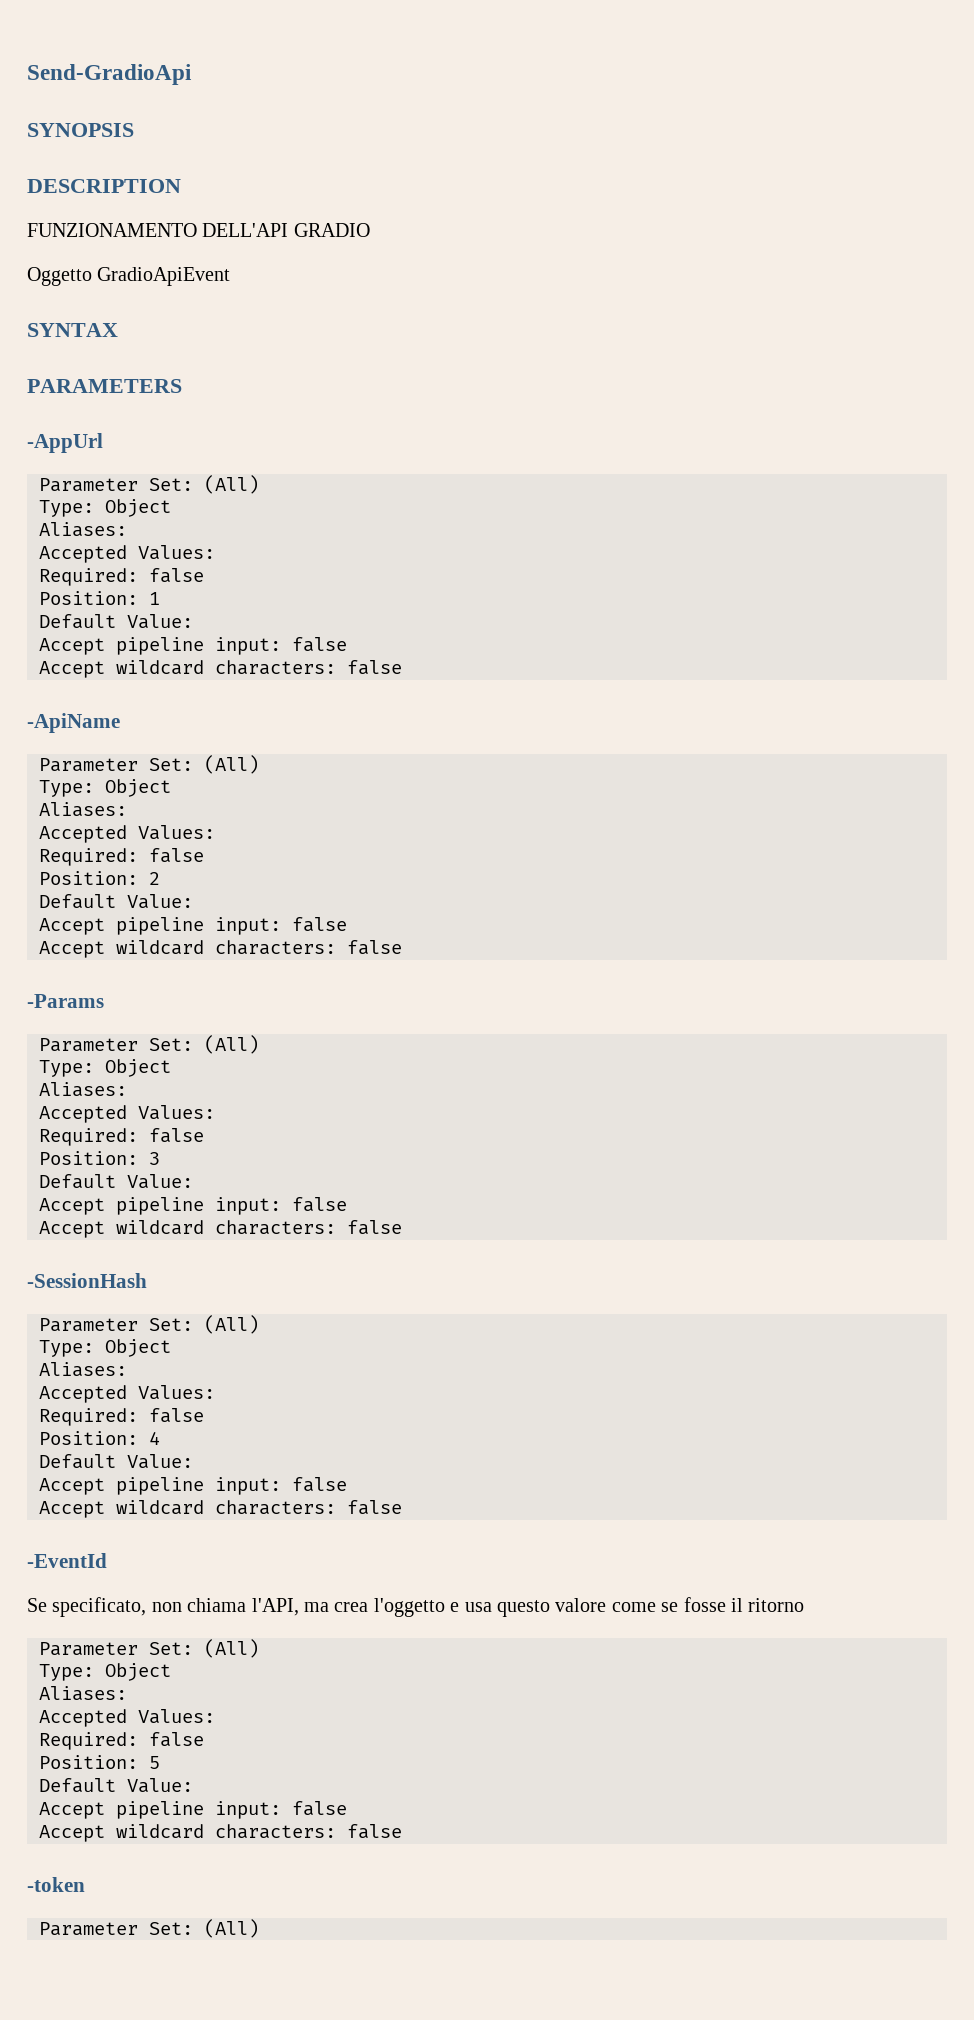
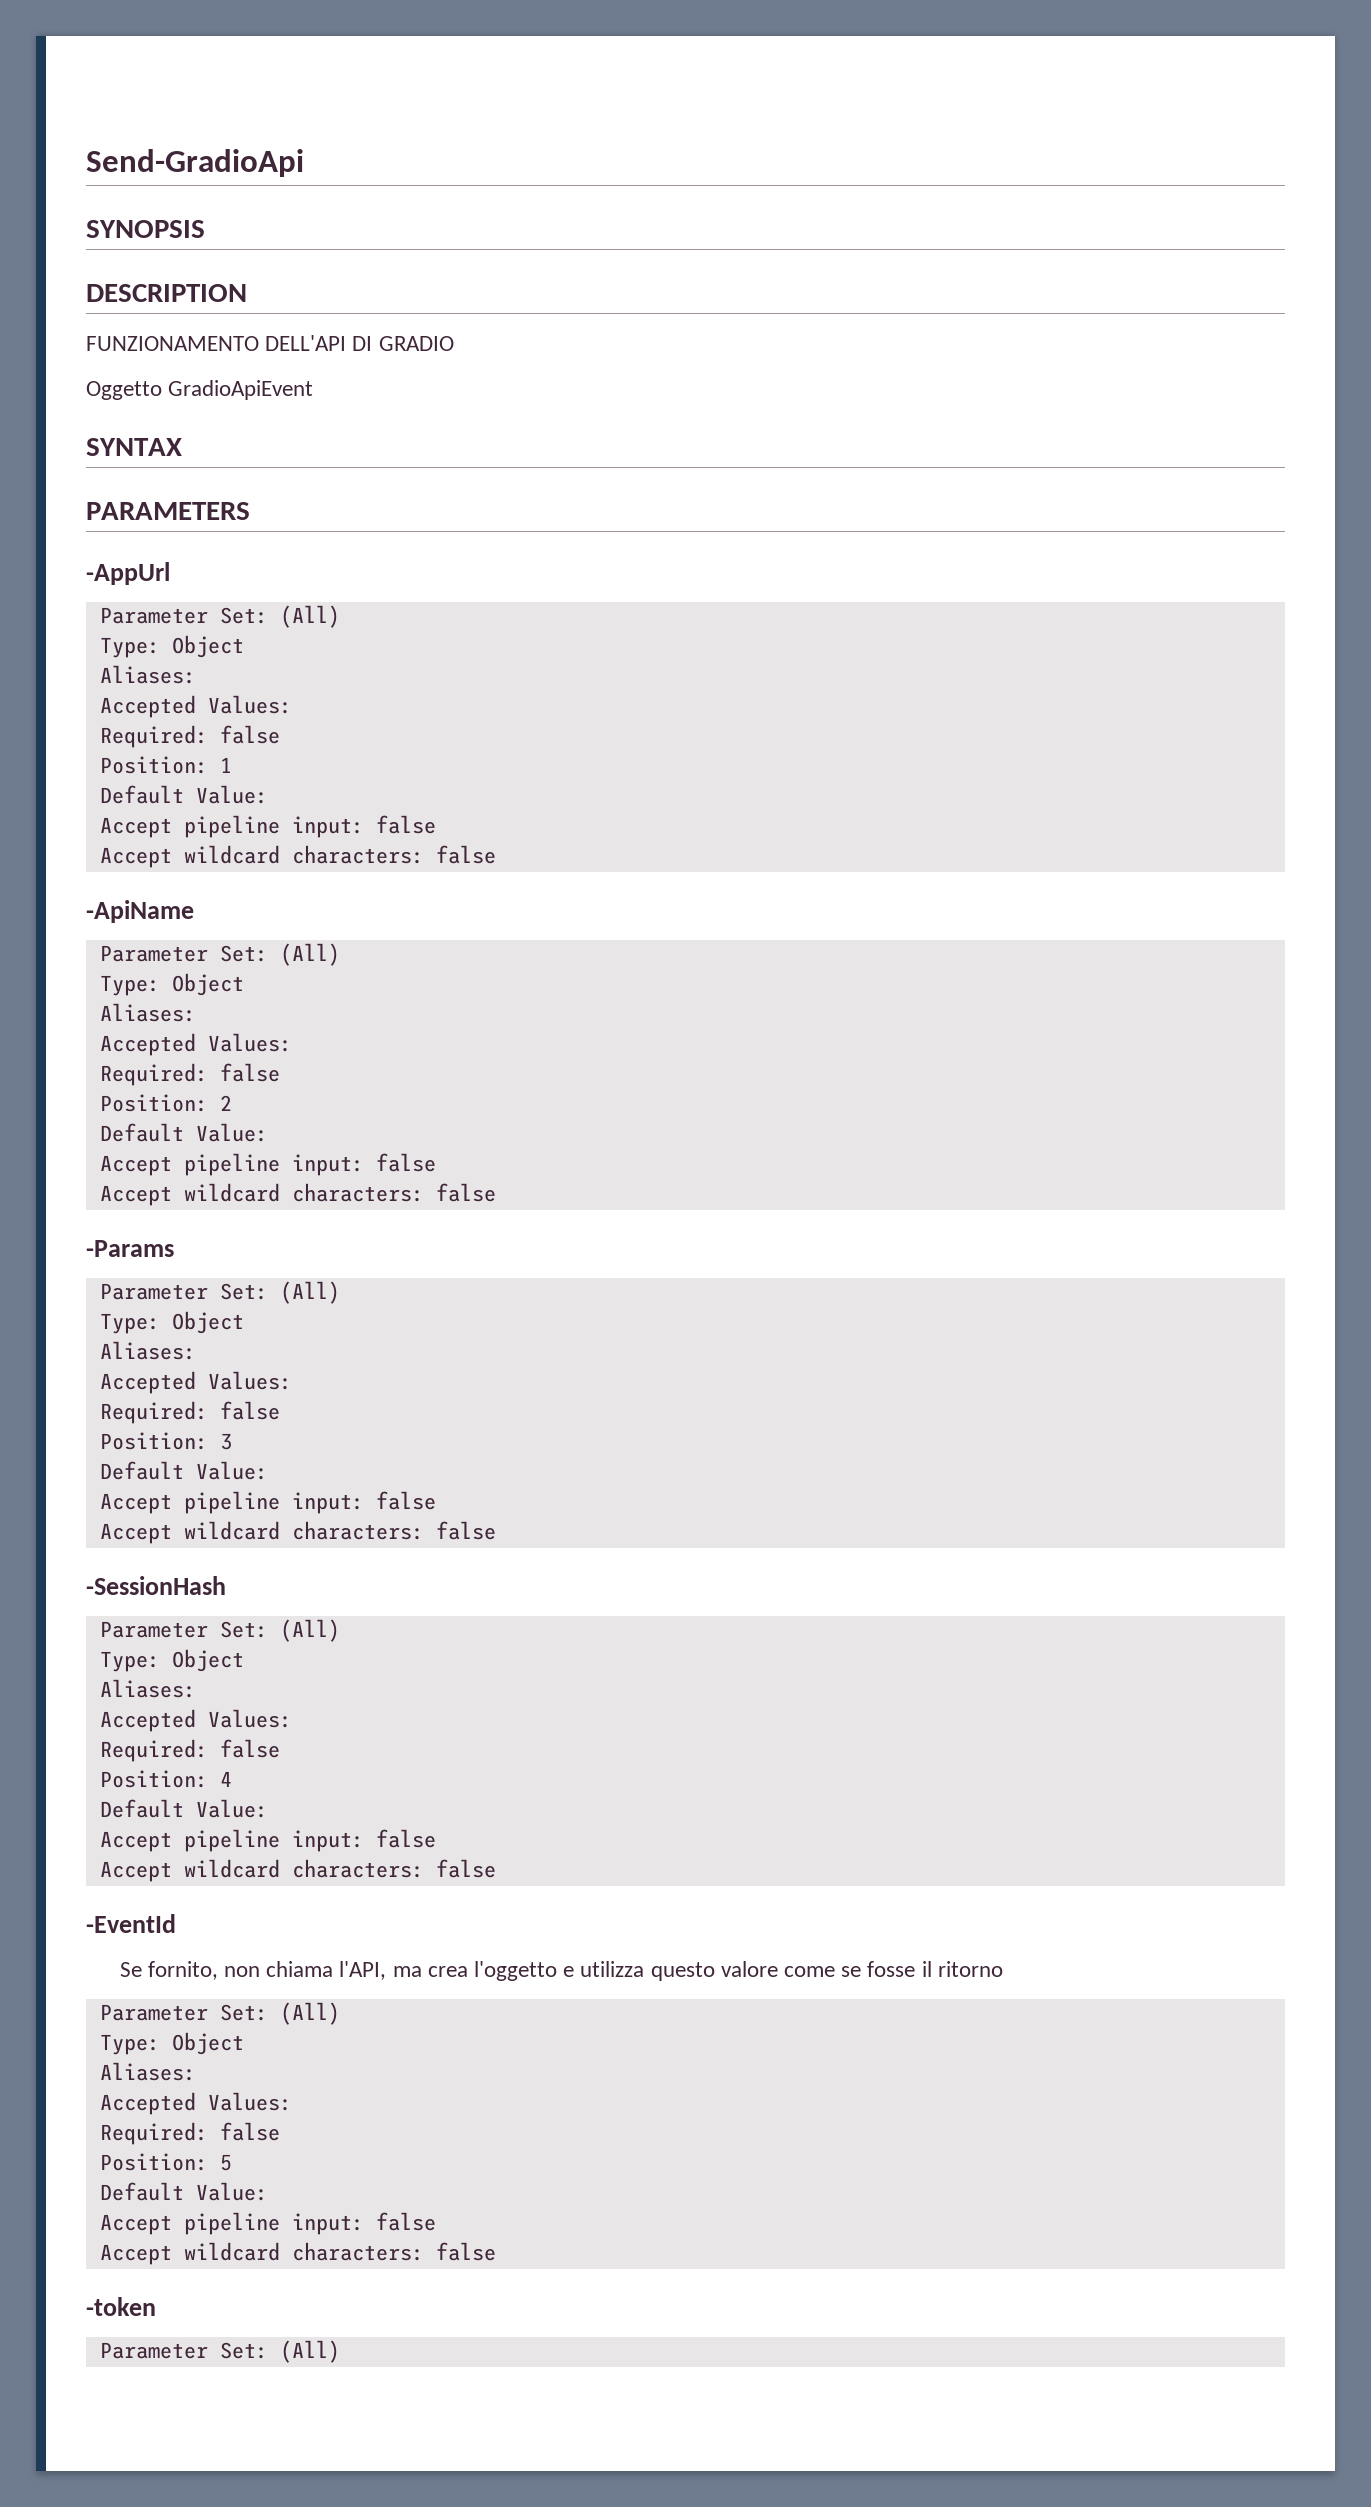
(289, 230) none -> [352,336,373,351] DI
[52,1597,147,1617] specificato, -> [147,1961,218,1980] fornito,
[464,1602,492,1612] usa -> [580,1961,645,1977] utilizza

